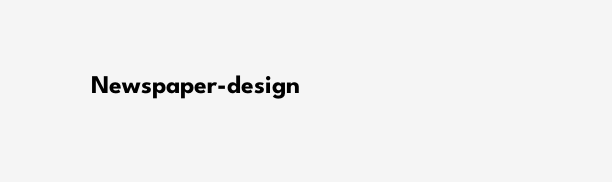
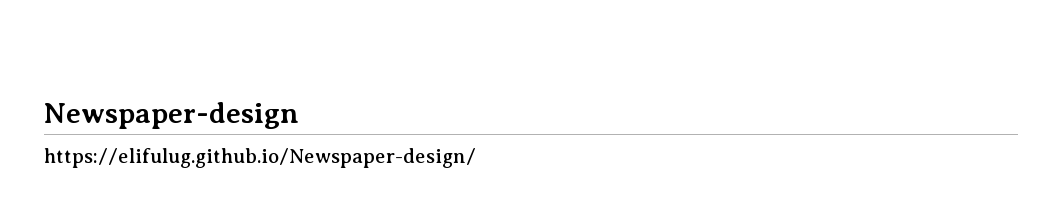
(300, 87) none -> [44,148,476,168] // https://elifulug.github.io/Newspaper-design/

